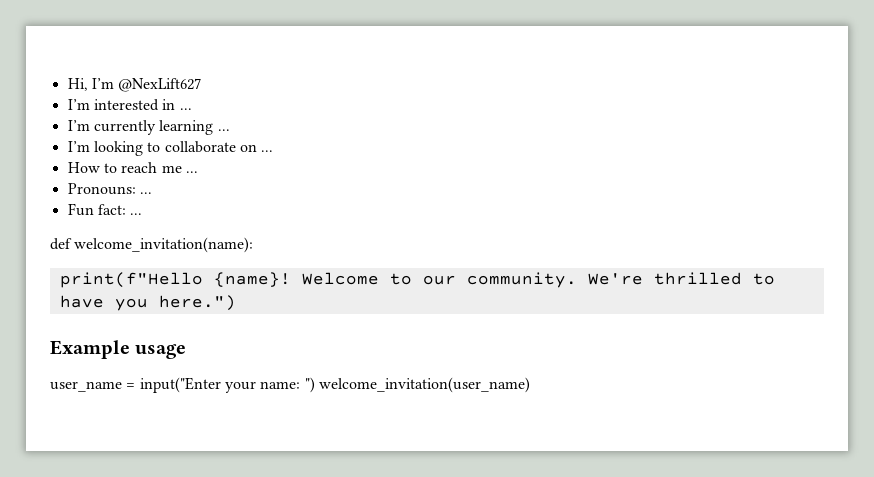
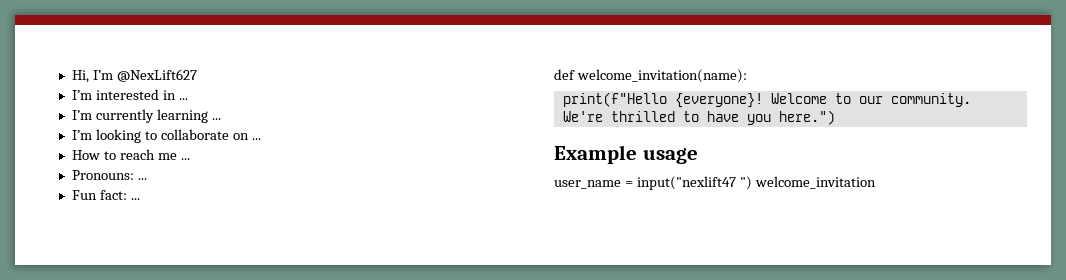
[213,272,291,287] {name}! -> [674,93,763,108] {everyone}!
[139,377,530,393] input("Enter your name: ") welcome_invitation(user_name) -> [636,176,876,190] input("nexlift47 ") welcome_invitation

